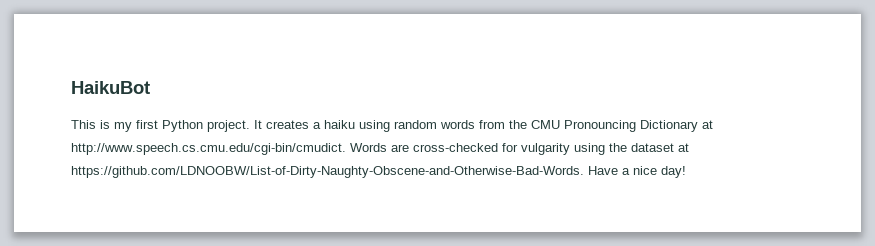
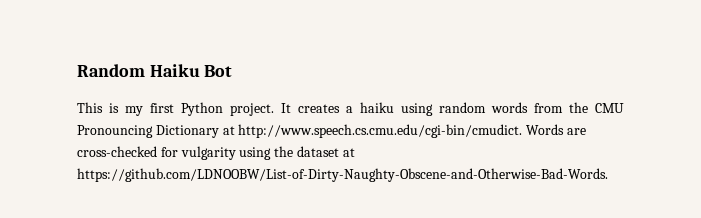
[71,81,150,94] HaikuBot -> [77,64,233,77] Random Haiku Bot
[588,166,686,178] Have a nice day! -> (608, 175) none

